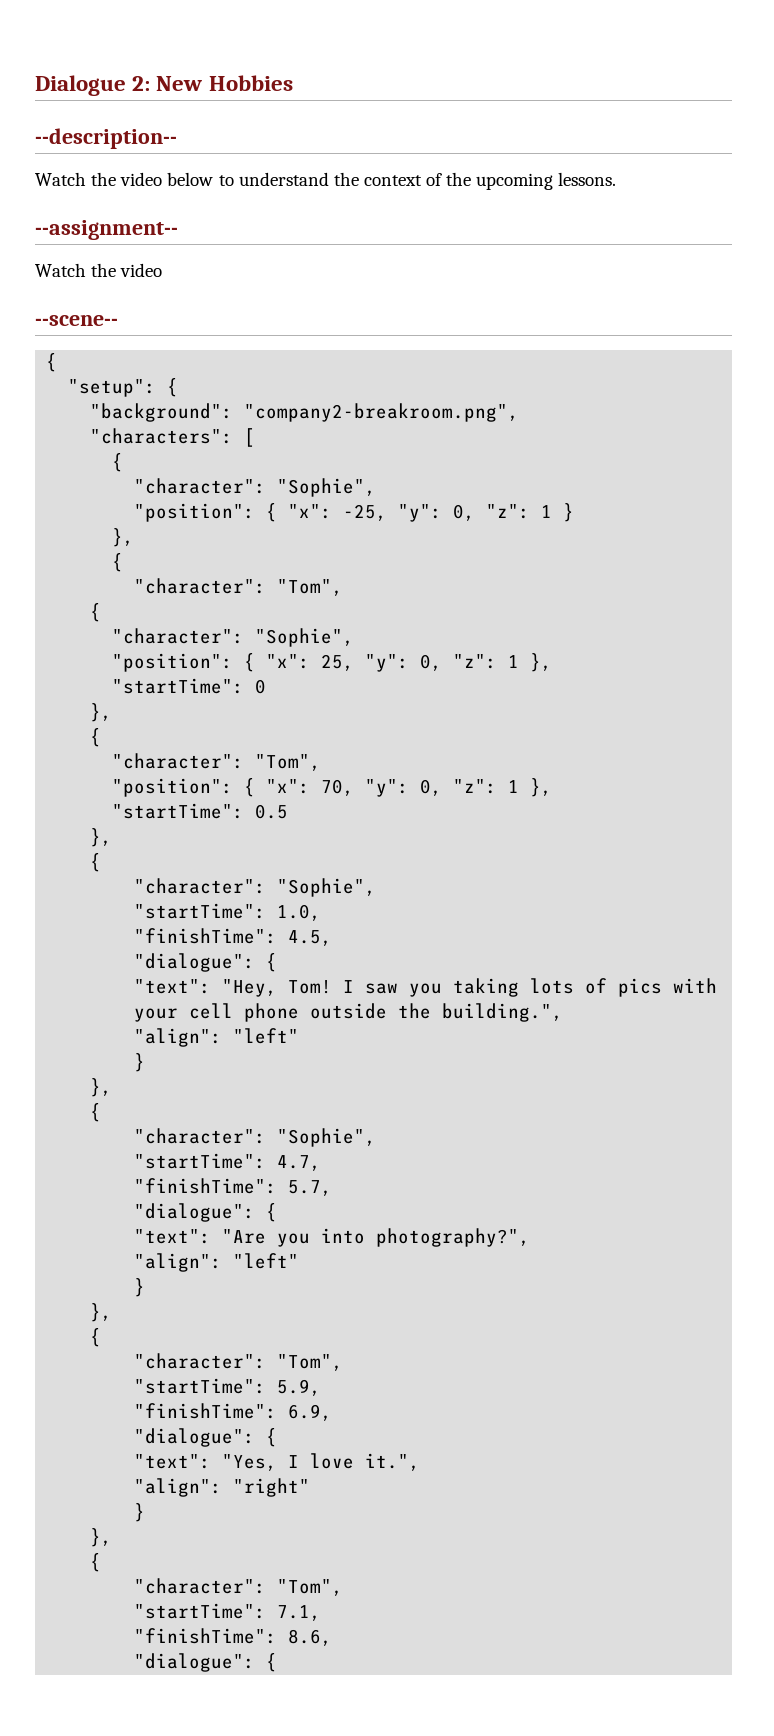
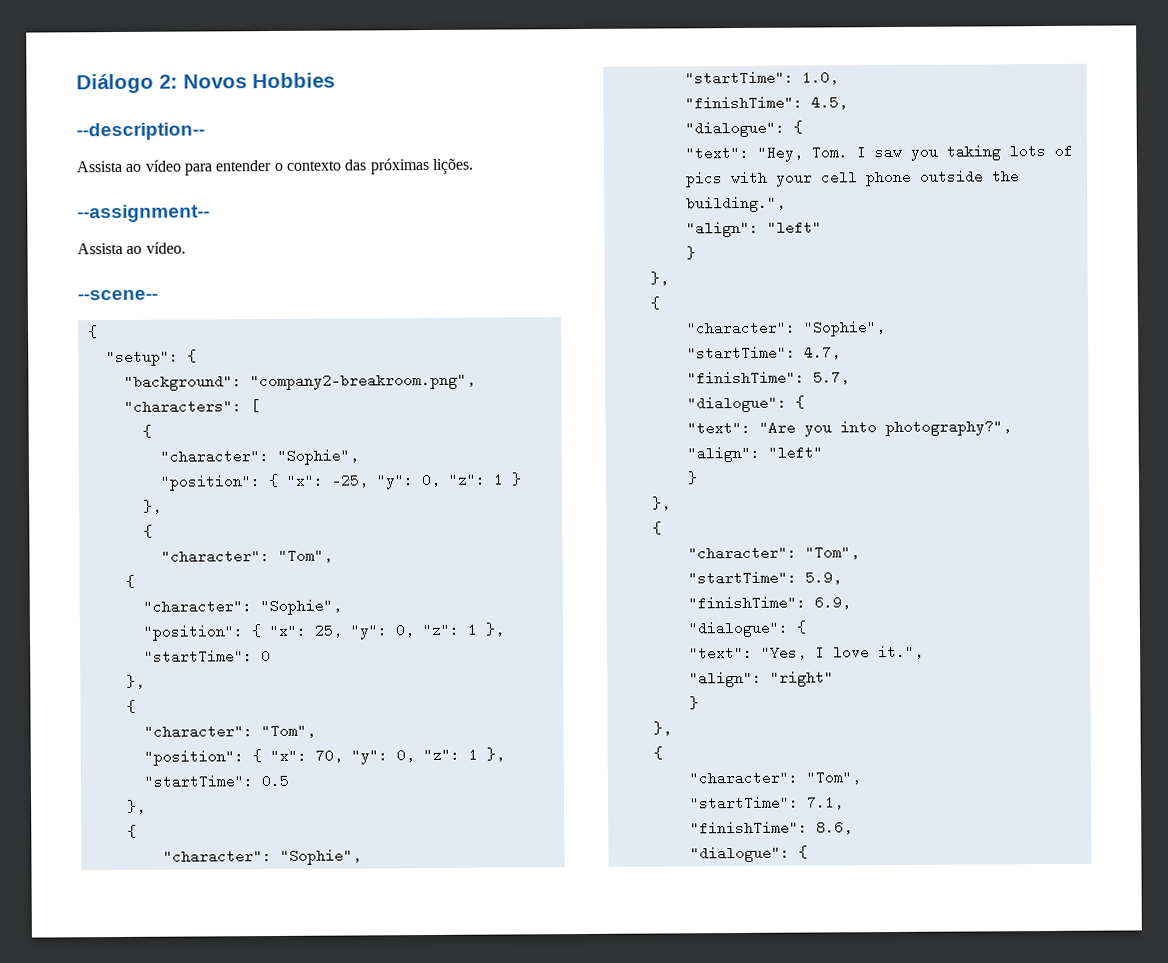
[35,75,203,96] Dialogue 2: New -> [76,73,247,94] Diálogo 2: Novos
[35,172,617,190] [35,220,178,240] [35,263,163,277] Watch the video below to understand the context of the upcoming lessons. // --assignment-- // Watch the video -> [76,157,474,176] [77,204,210,223] [77,241,186,255] Assista ao vídeo para entender o contexto das próximas lições. // --assignment-- // Assista ao vídeo.
[288,980,333,994] Tom! -> [810,145,848,160] Tom.

